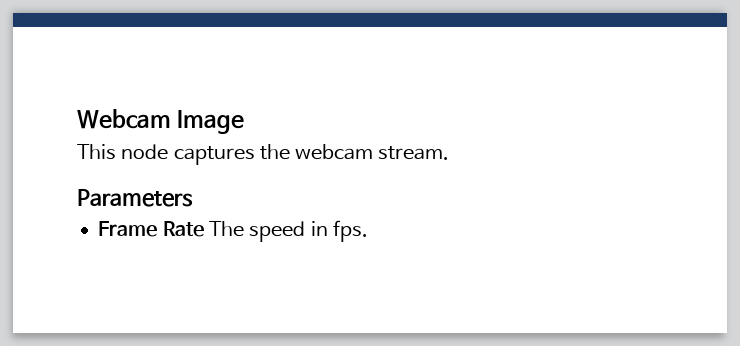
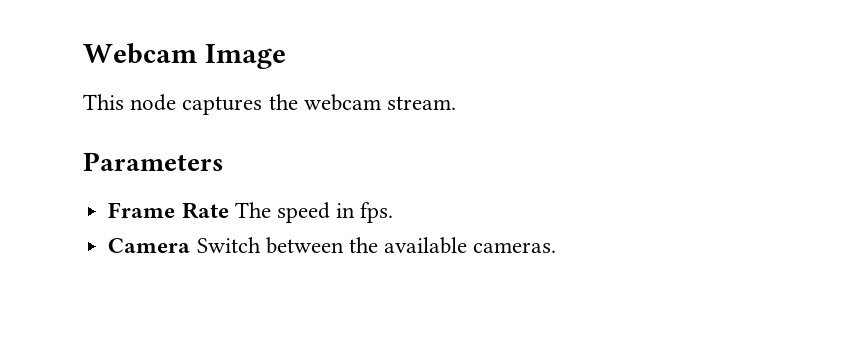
(368, 231) none -> [108,237,557,254] // Camera Switch between the available cameras.

